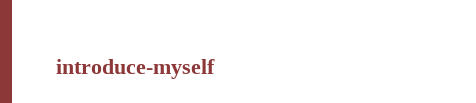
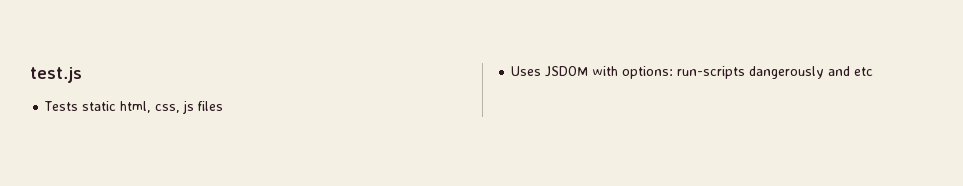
[56,59,215,79] introduce-myself -> [30,67,82,83] [44,100,224,114] [511,66,874,79] test.js // Tests static html, css, js files // Uses JSDOM with options: run-scripts dangerously and etc

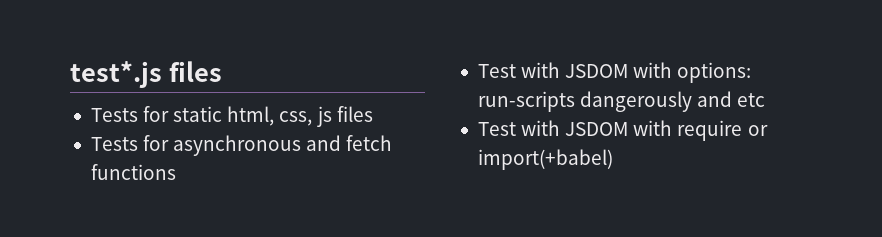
[30,67,82,83] [44,101,79,111] test.js // Tests -> [70,61,222,88] [90,106,170,122] test*.js files // Tests for
[511,66,542,76] Uses -> [90,135,393,156] [90,164,176,180] [477,62,561,78] Tests for asynchronous and fetch functions // Test with
(874, 71) none -> [477,120,768,141] [477,149,613,170] // Test with JSDOM with require or import(+babel)

